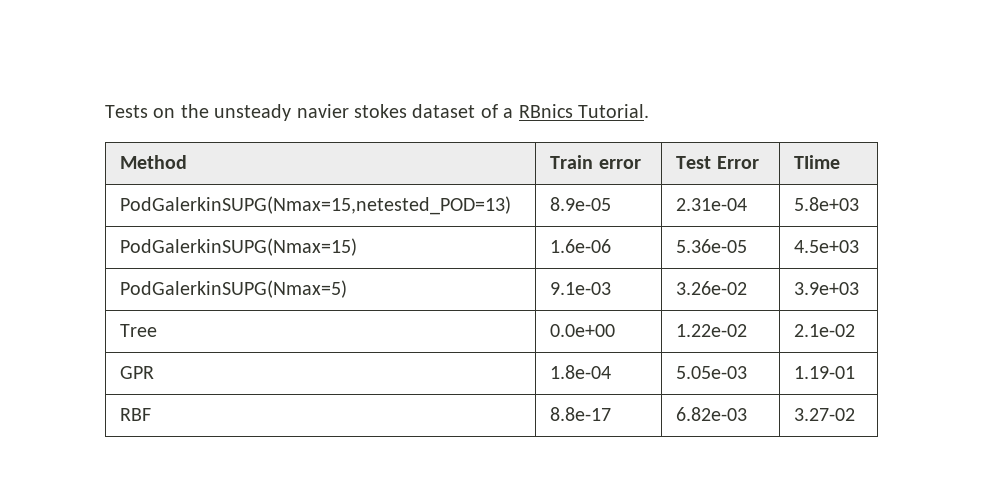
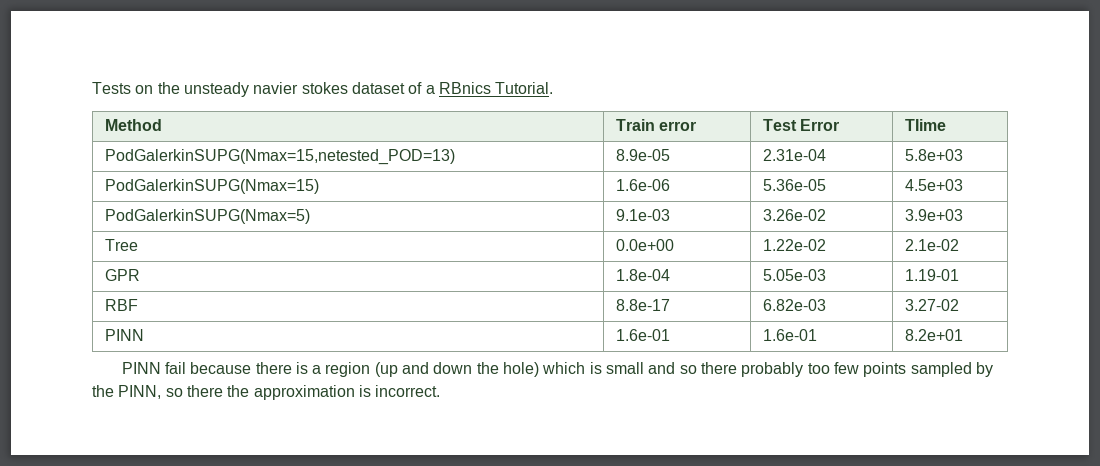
(856, 414) none -> [104,329,144,341] [615,329,670,341] [762,329,817,341] [904,329,963,341] [121,362,993,377] [92,385,441,400] // PINN | 1.6e-01 | 1.6e-01 | 8.2e+01 // PINN fail because there is a region (up and down the hole) which is small and so there probably too few points sampled by the PINN, so there the approximation is incorrect.

